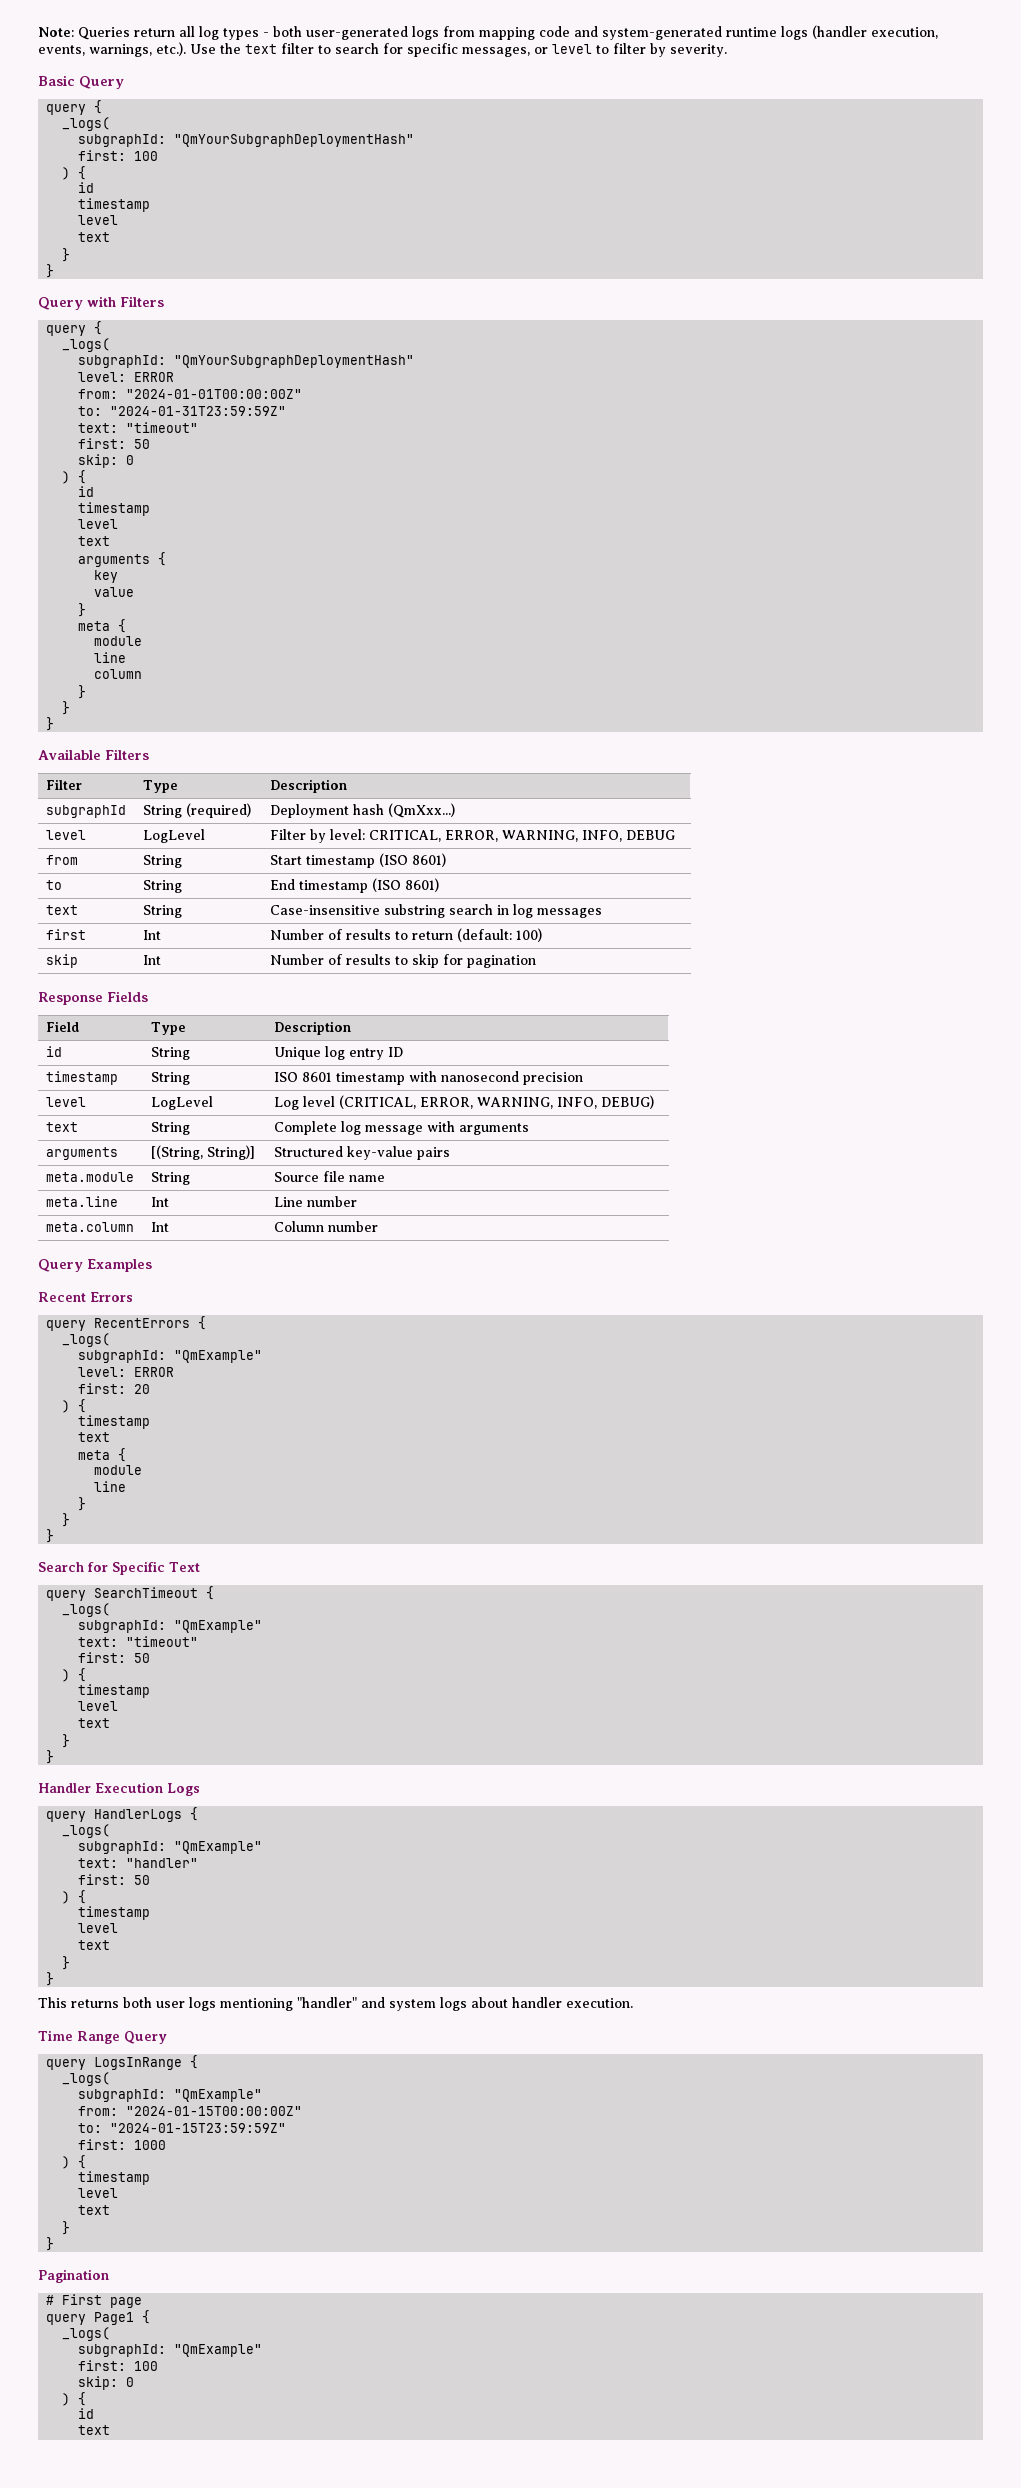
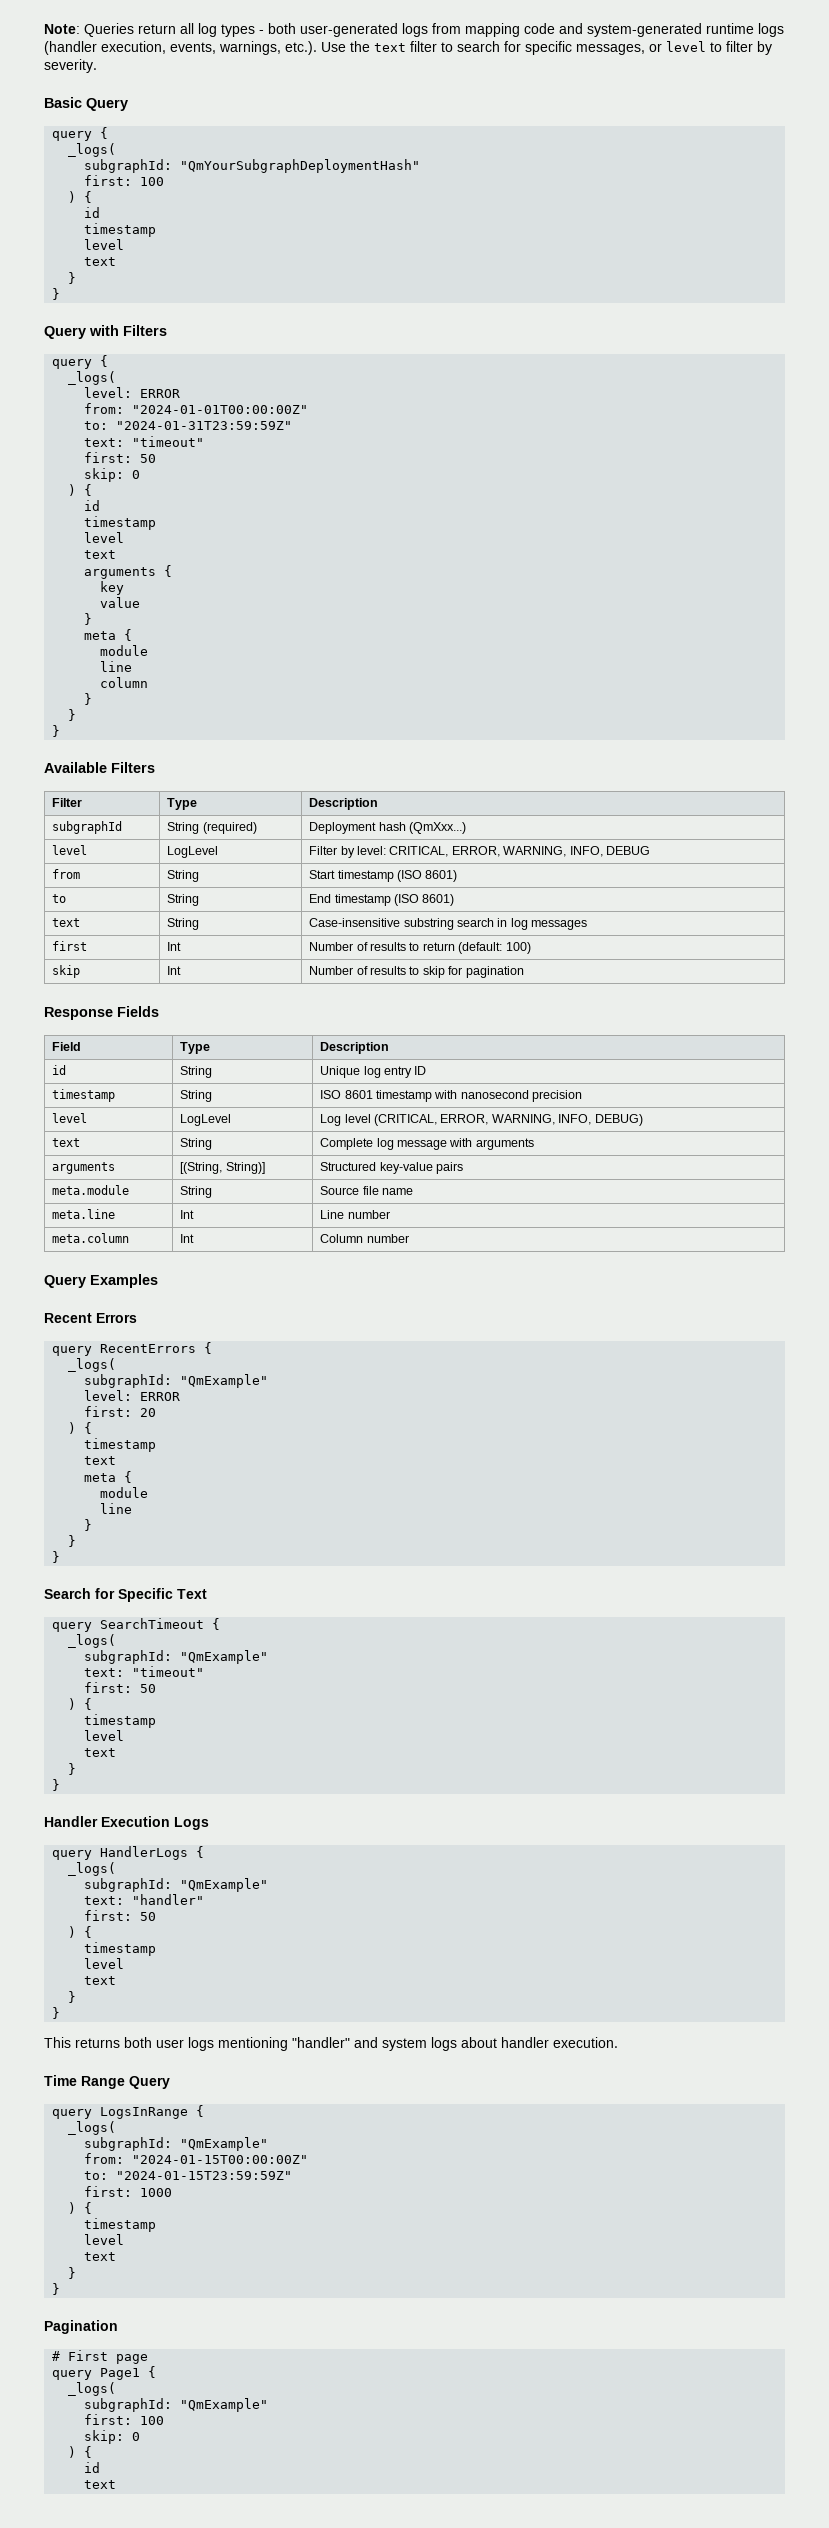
[78,355,415,368] // subgraphId: "QmYourSubgraphDeploymentHash" -> (117, 378) none

